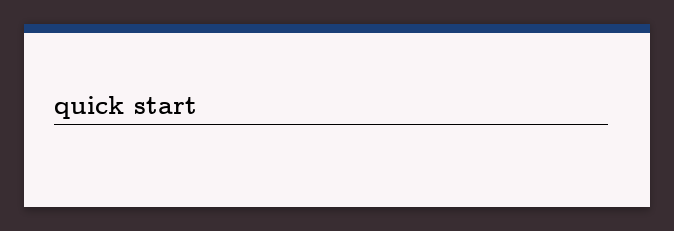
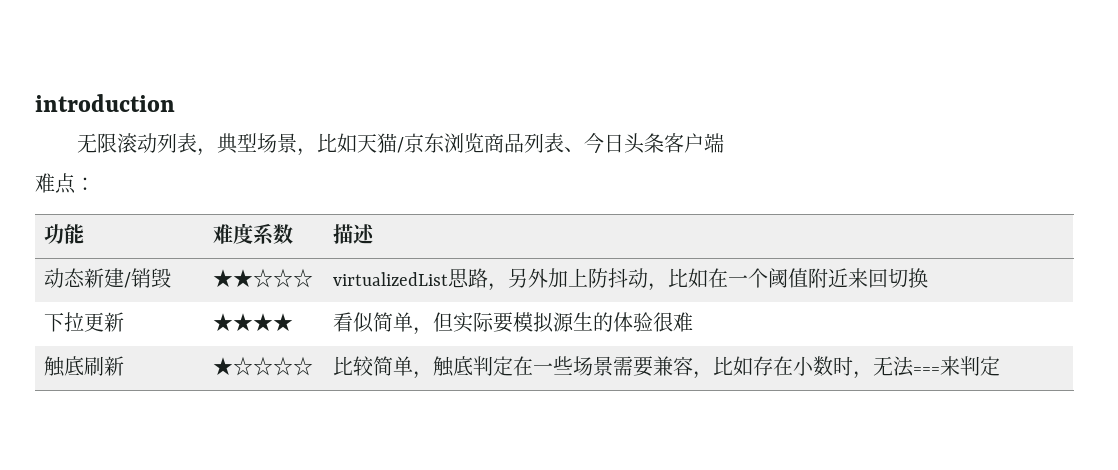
[54,96,197,119] quick start -> [35,94,175,112] [77,133,725,156] [35,173,95,194] [44,224,85,244] [213,223,294,245] [333,224,376,244] [44,268,172,288] [213,268,314,288] [333,268,929,291] [44,312,125,332] [213,313,294,331] [333,312,694,335] [44,356,125,377] [213,356,314,376] [333,356,1001,379] introduction // 无限滚动列表，典型场景，比如天猫/京东浏览商品列表、今日头条客户端 // 难点： // 功能 | 难度系数 | 描述 // 动态新建/销毁 | ★★☆☆☆ | virtualizedList思路，另外加上防抖动，比如在一个阈值附近来回切换 // 下拉更新 | ★★★★ | 看似简单，但实际要模拟源生的体验很难 // 触底刷新 | ★☆☆☆☆ | 比较简单，触底判定在一些场景需要兼容，比如存在小数时，无法===来判定

